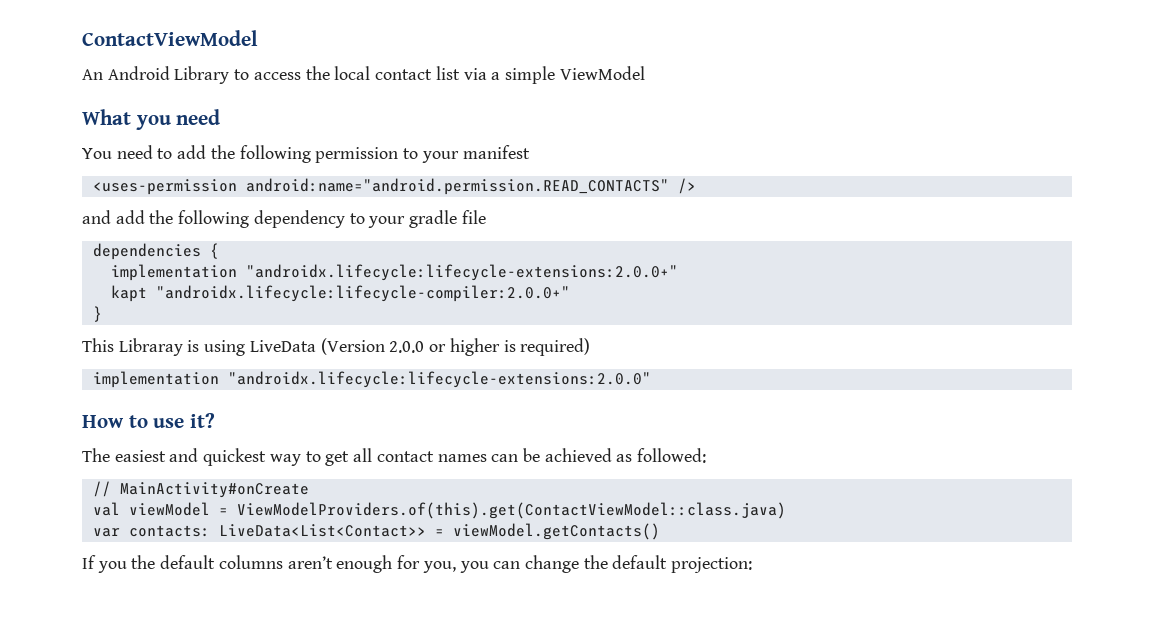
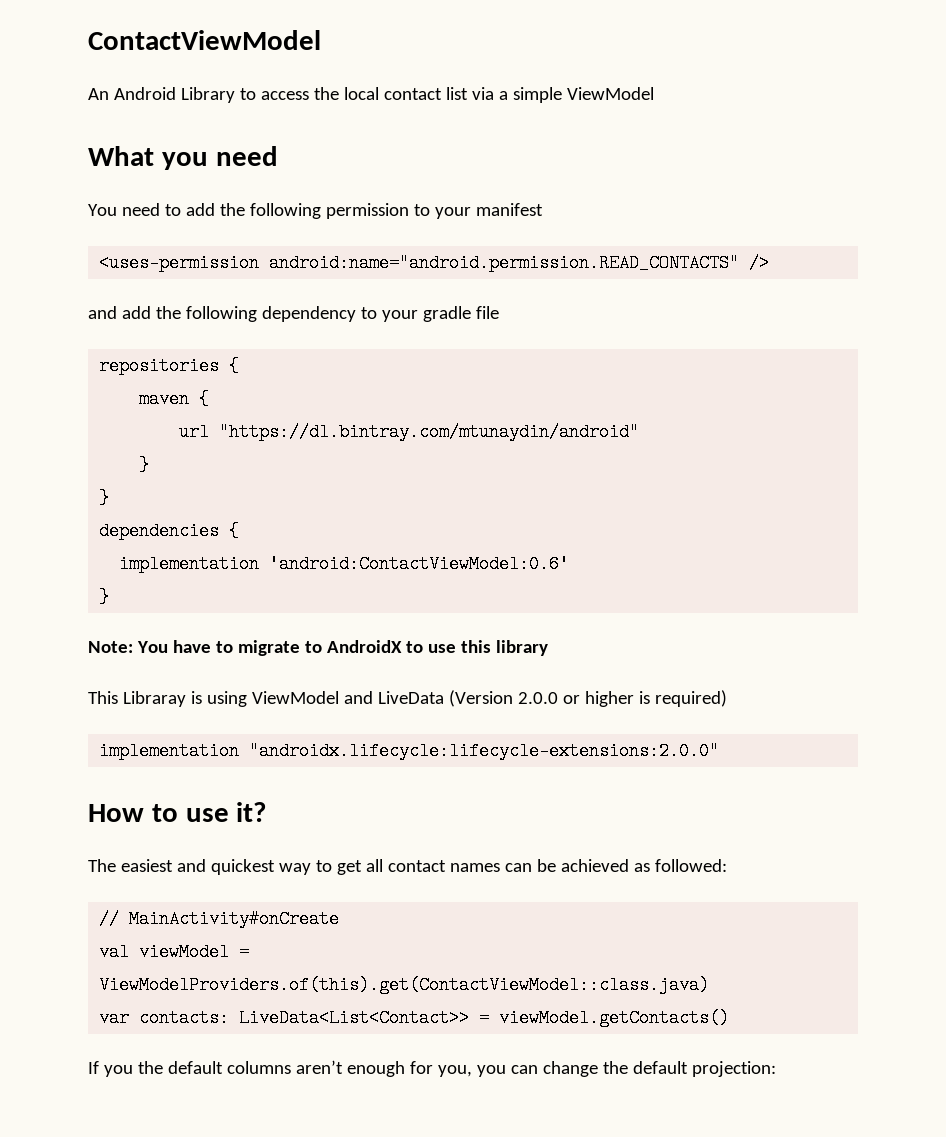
[92,243,219,260] [110,264,678,281] [110,285,570,302] [92,306,102,322] dependencies { // implementation "androidx.lifecycle:lifecycle-extensions:2.0.0+" // kapt "androidx.lifecycle:lifecycle-compiler:2.0.0+" // } -> [99,357,240,375] [139,390,210,408] [179,423,640,441] [139,456,150,474] [99,489,110,507] [99,522,240,540] [119,555,570,573] [99,588,110,606] [88,640,548,656] repositories { // maven { // url "https://dl.bintray.com/mtunaydin/android" // } // } // dependencies { // implementation 'android:ContactViewModel:0.6' // } // Note: You have to migrate to AndroidX to use this library
(246, 348) none -> [251,691,373,704] ViewModel and

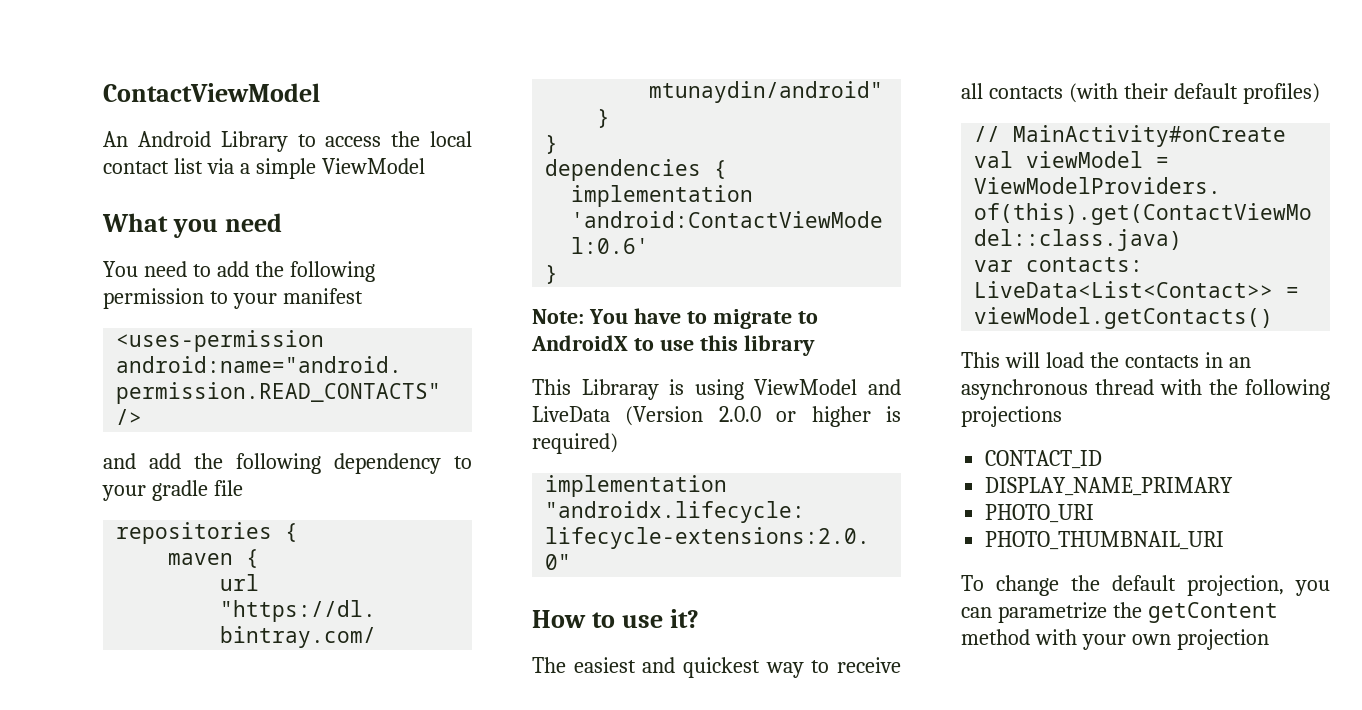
[336,859,727,875] get all contact names can be achieved as followed: -> [837,657,901,673] [961,83,1320,104] receive all contacts (with their default profiles)
[88,1060,776,1077] If you the default columns aren’t enough for you, you can change the default projection: -> [961,352,1251,368] [961,379,1330,400] [961,406,1062,427] [985,450,1103,469] [985,477,1234,496] [985,504,1095,523] [985,531,1225,550] [961,575,1330,596] [961,602,1278,623] [961,629,1269,650] This will load the contacts in an asynchronous thread with the following projections // CONTACT_ID // DISPLAY_NAME_PRIMARY // PHOTO_URI // PHOTO_THUMBNAIL_URI // To change the default projection, you can parametrize the getContent method with your own projection

